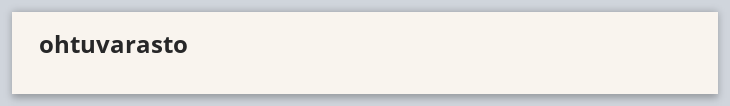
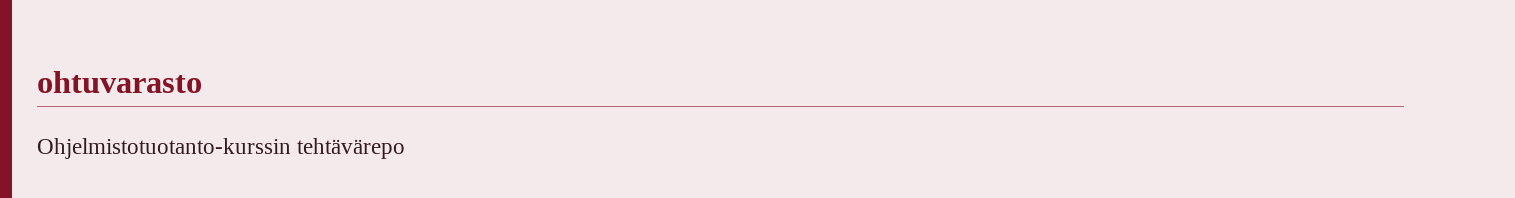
(188, 44) none -> [37,138,406,159] // Ohjelmistotuotanto-kurssin tehtävärepo

